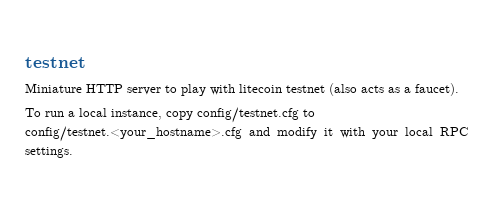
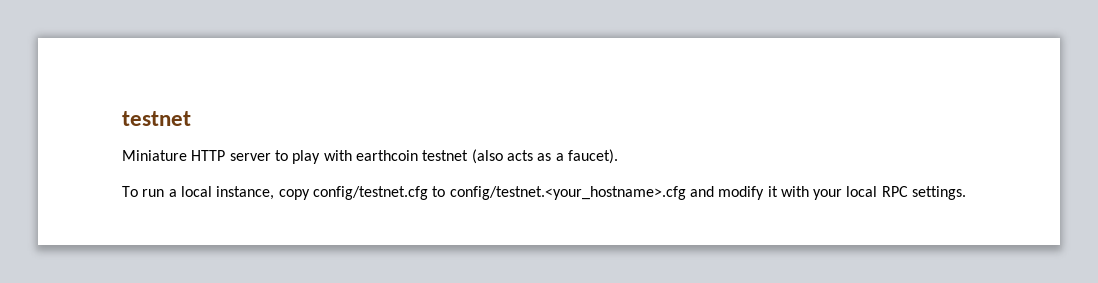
[239,84,282,93] litecoin -> [355,150,418,161] earthcoin

